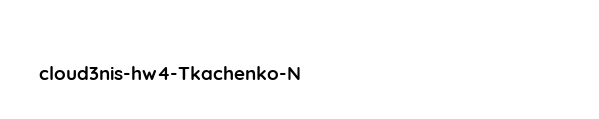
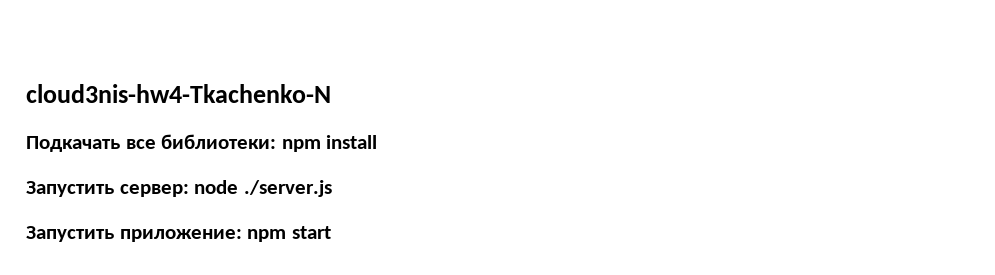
(301, 73) none -> [26,134,378,152] [26,180,332,197] [26,226,331,242] // Подкачать все библиотеки: npm install // Запустить сервер: node ./server.js // Запустить приложение: npm start

